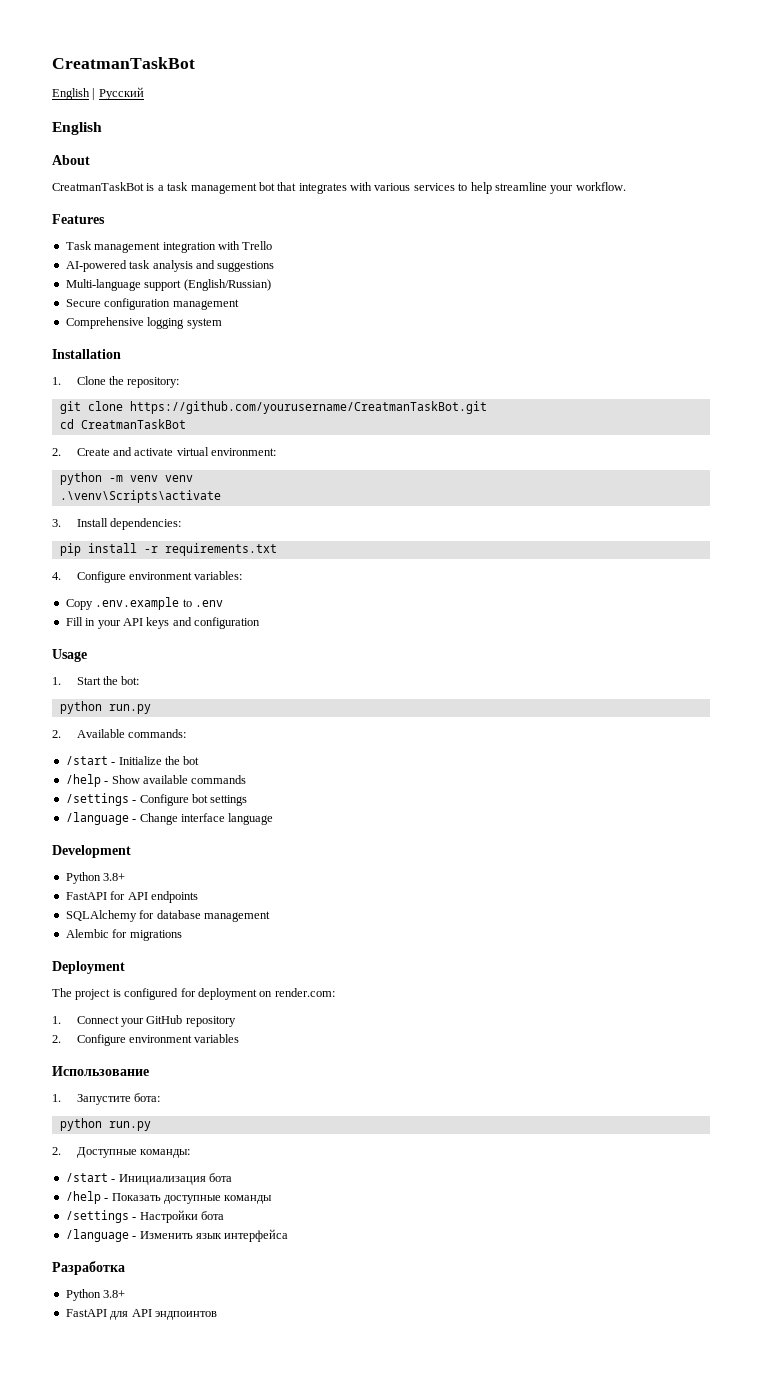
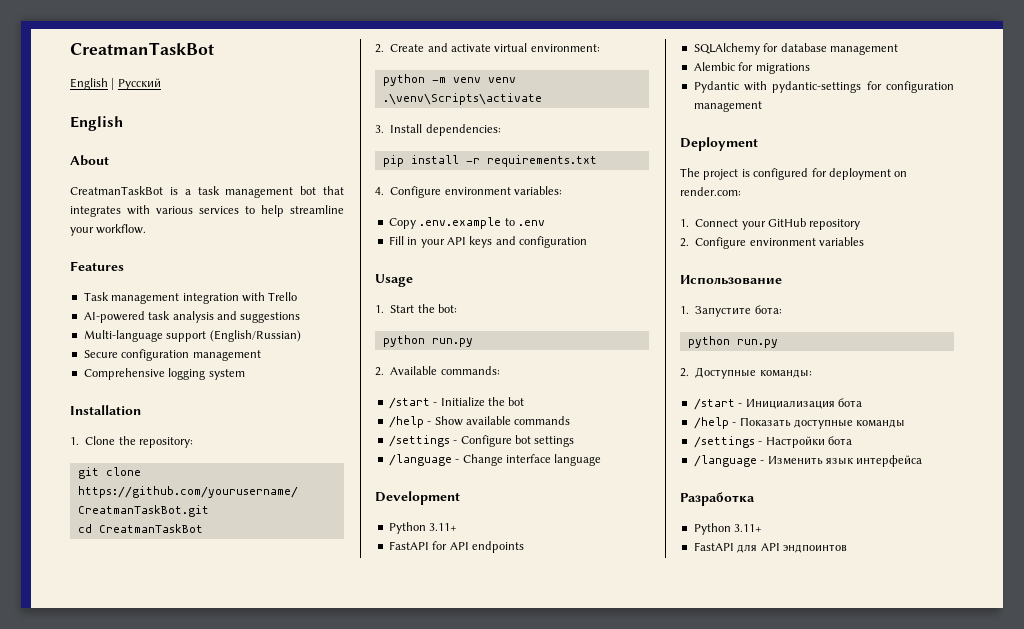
[103,873,126,881] 3.8+ -> [429,523,458,531] 3.11+
(182, 935) none -> [693,81,954,93] [693,101,762,112] // Pydantic with pydantic-settings for configuration management
[103,1290,126,1298] 3.8+ -> [734,524,763,532] 3.11+

